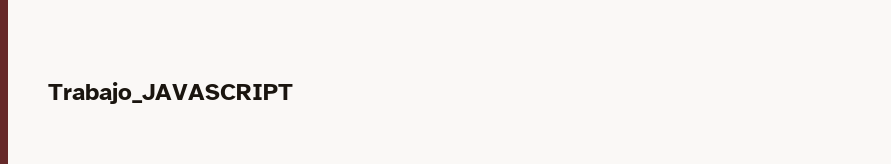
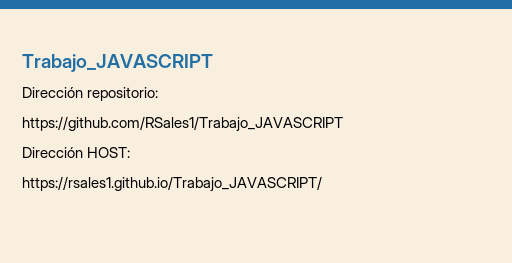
(293, 93) none -> [22,87,159,101] [22,116,343,132] [22,147,131,158] [22,176,322,192] // Dirección repositorio: // https://github.com/RSales1/Trabajo_JAVASCRIPT // Dirección HOST: // https://rsales1.github.io/Trabajo_JAVASCRIPT/

